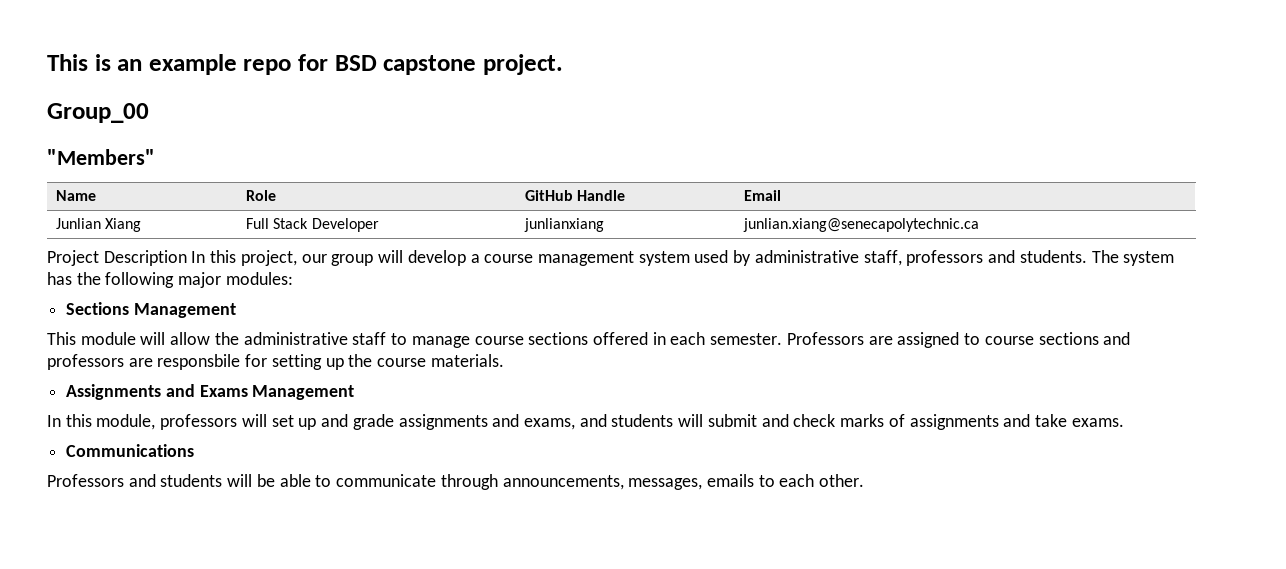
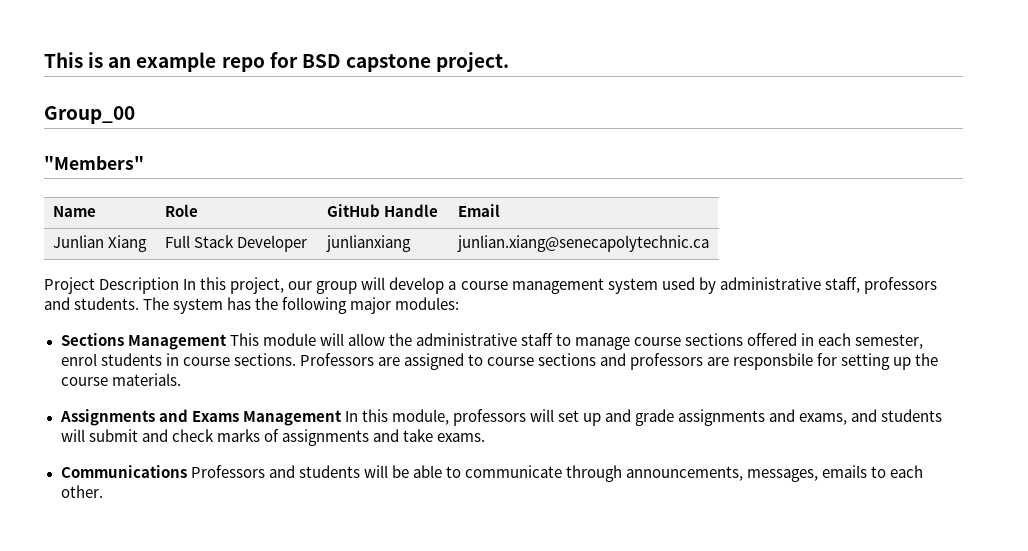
(236, 310) // -> (227, 342) none
[710,333,783,345] semester. -> [855,334,924,349] [60,353,296,366] semester, enrol students in course sections.
(355, 392) // -> (342, 418) none
(195, 450) // -> (187, 471) none

